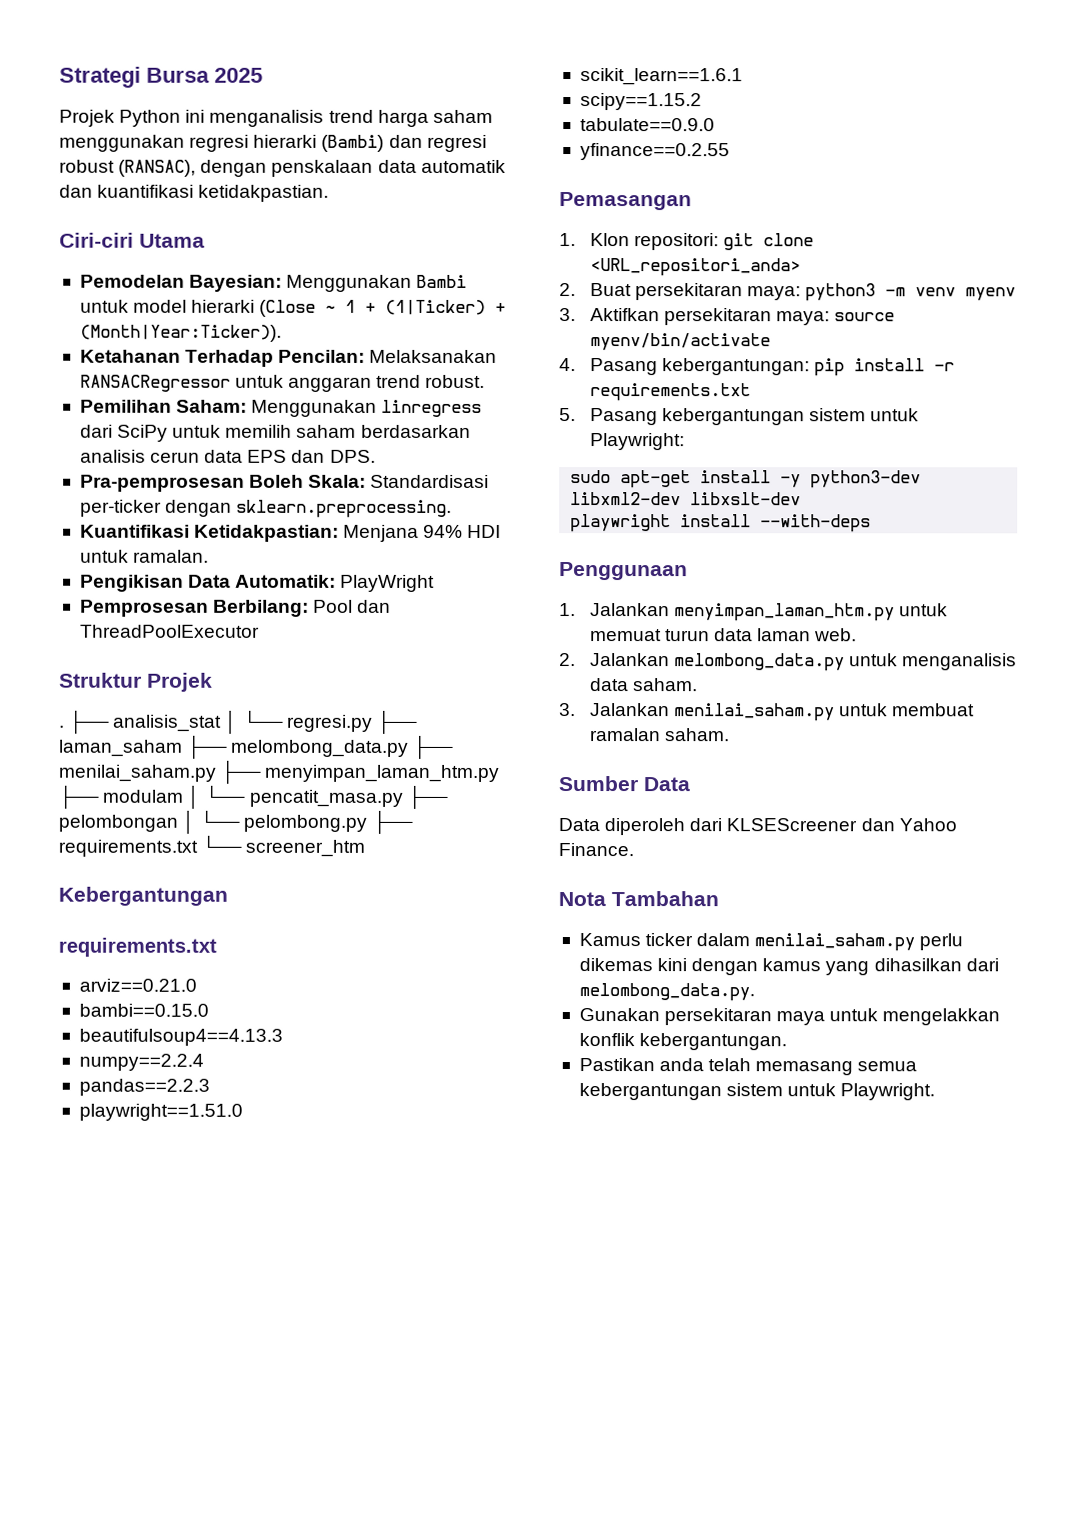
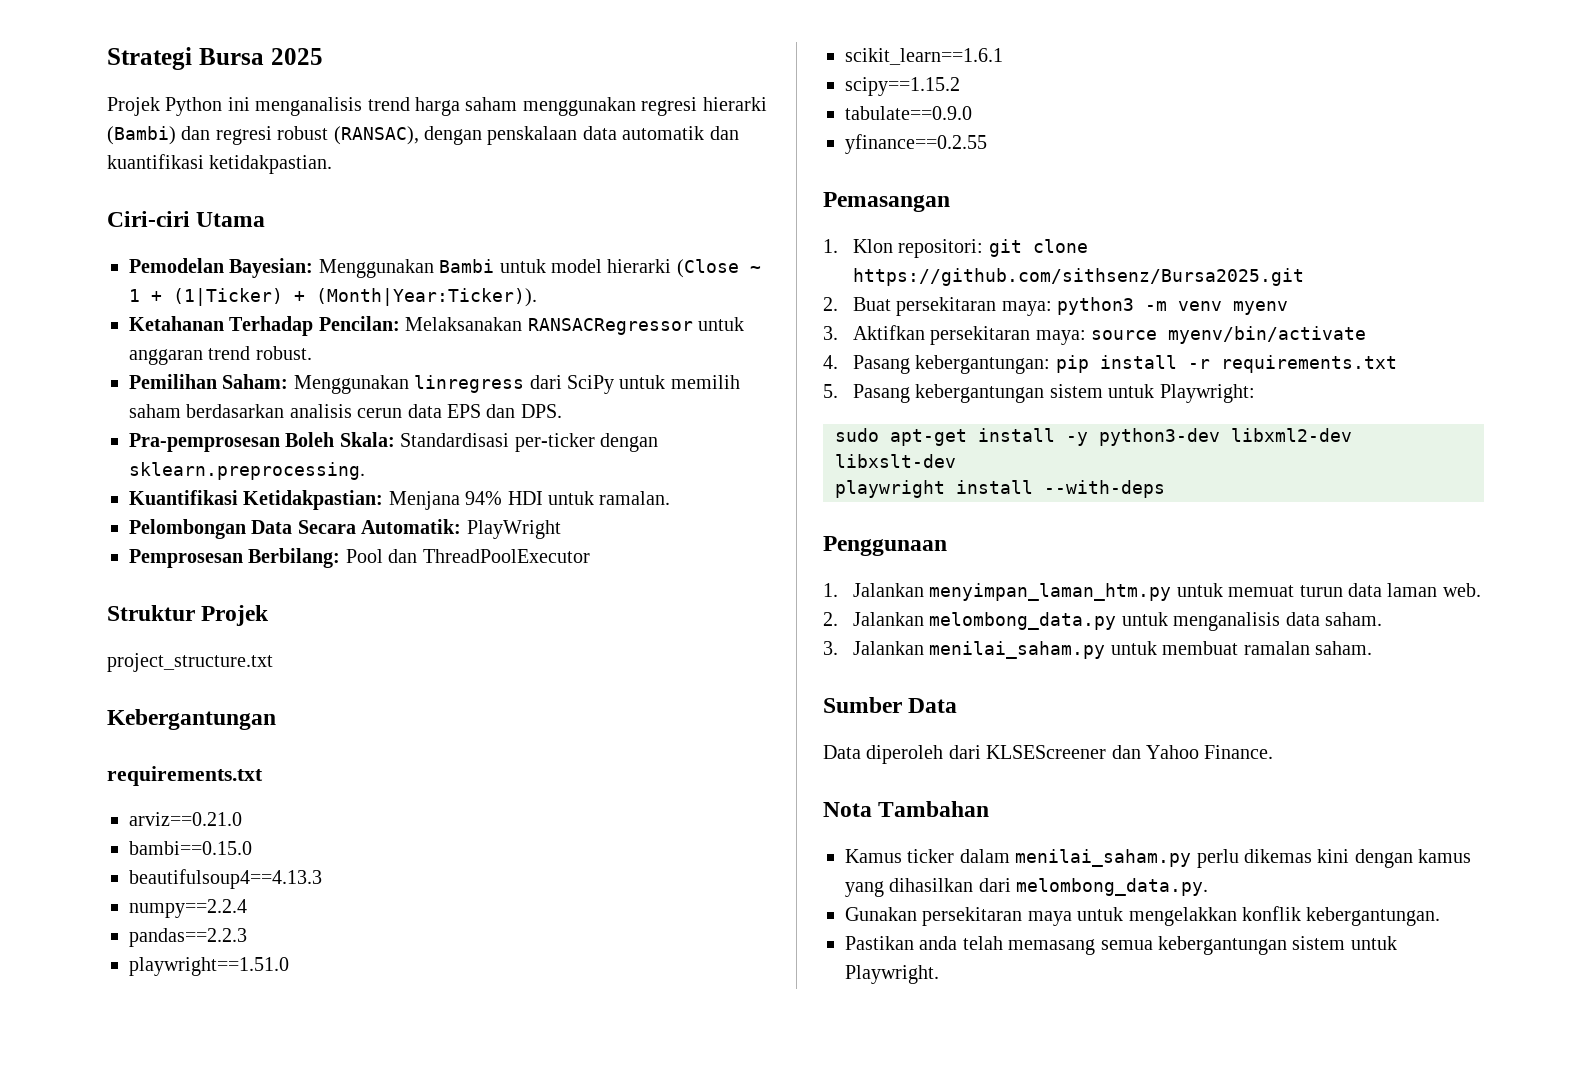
[79,574,232,592] Pengikisan Data -> [129,519,356,539] Pelombongan Data Secara
[59,710,418,734] [59,735,455,759] [58,760,500,784] [58,785,448,809] [58,810,413,834] [58,835,366,857] . ├── analisis_stat │ └── regresi.py ├── laman_saham ├── melombong_data.py ├── menilai_saham.py ├── menyimpan_laman_htm.py ├── modulam │ └── pencatit_masa.py ├── pelombongan │ └── pelombong.py ├── requirements.txt └── screener_htm -> [107,653,273,672] project_structure.txt
[589,258,801,277] <URL_repositori_anda> -> [852,268,1304,286] https://github.com/sithsenz/Bursa2025.git

